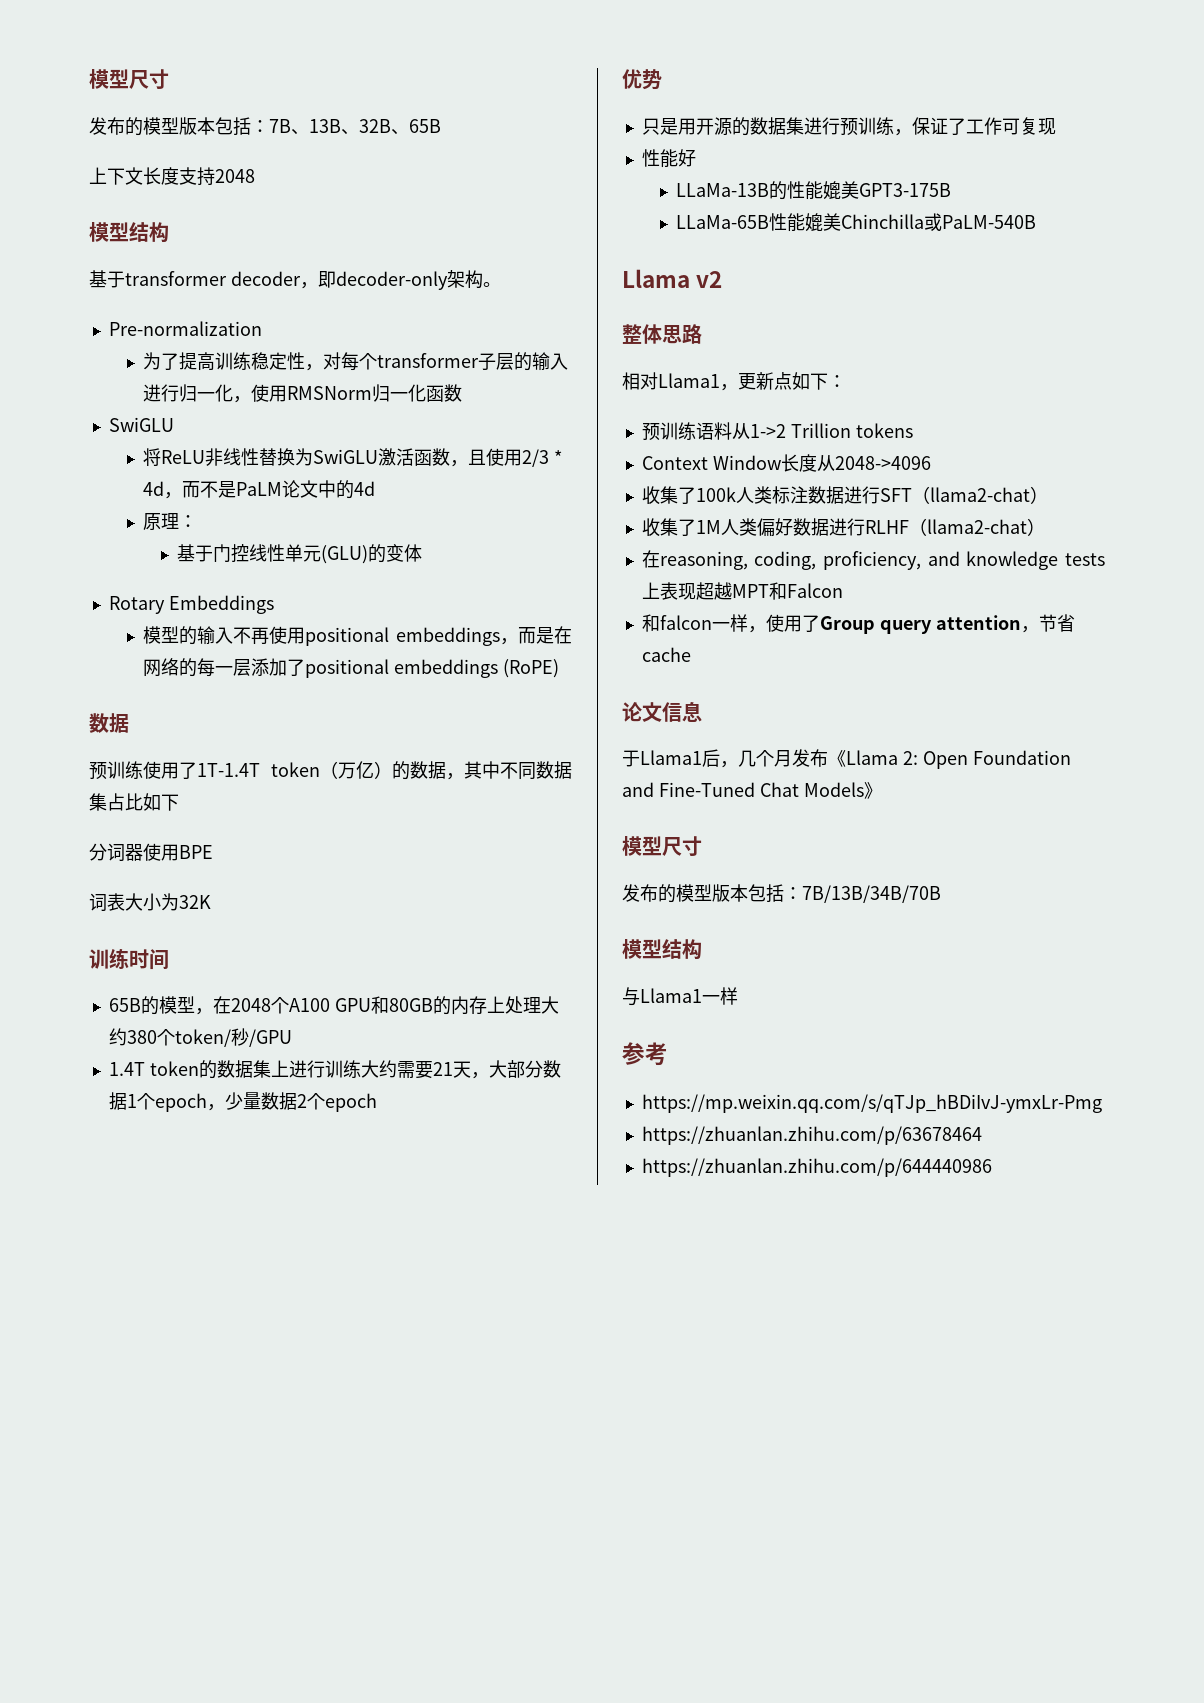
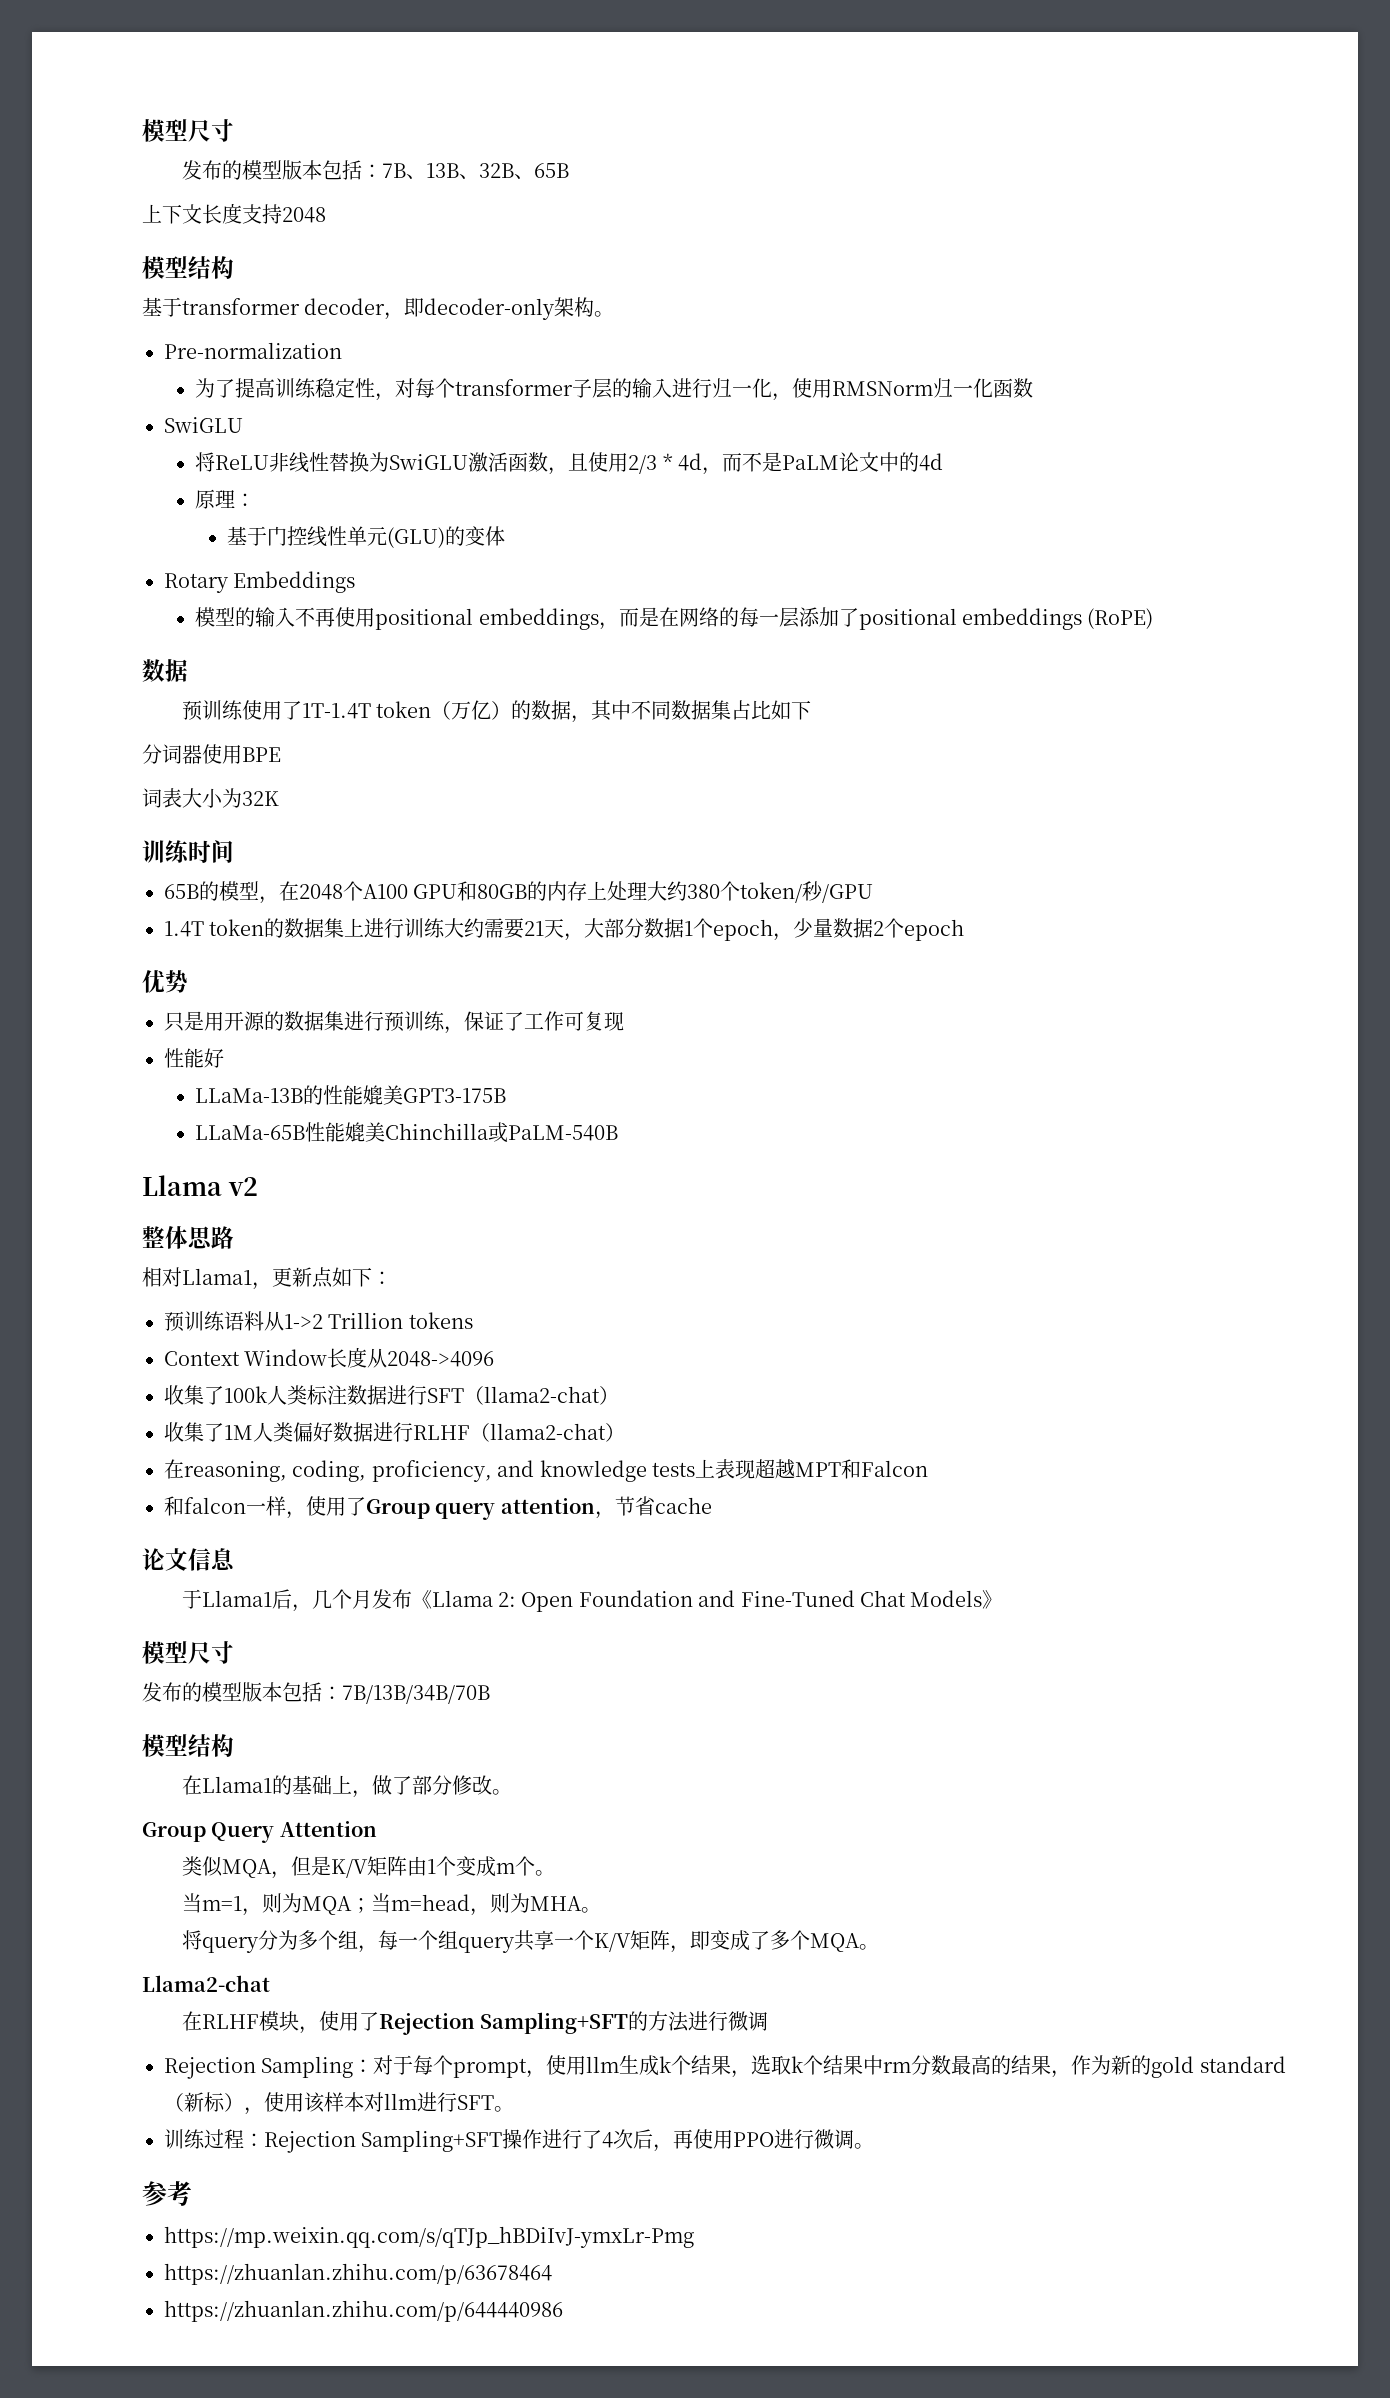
[622,987,738,1006] 与Llama1一样 -> [181,1775,512,1798] [142,1821,377,1843] [181,1856,555,1879] [181,1893,601,1916] [181,1930,879,1953] [142,1975,270,1992] [181,2011,769,2035] [164,2055,1286,2079] [164,2092,514,2115] [164,2129,875,2153] 在Llama1的基础上，做了部分修改。 // Group Query Attention // 类似MQA，但是K/V矩阵由1个变成m个。 // 当m=1，则为MQA；当m=head，则为MHA。 // 将query分为多个组，每一个组query共享一个K/V矩阵，即变成了多个MQA。 // Llama2-chat // 在RLHF模块，使用了Rejection Sampling+SFT的方法进行微调 // Rejection Sampling：对于每个prompt，使用llm生成k个结果，选取k个结果中rm分数最高的结果，作为新的gold standard（新标），使用该样本对llm进行SFT。 // 训练过程：Rejection Sampling+SFT操作进行了4次后，再使用PPO进行微调。

